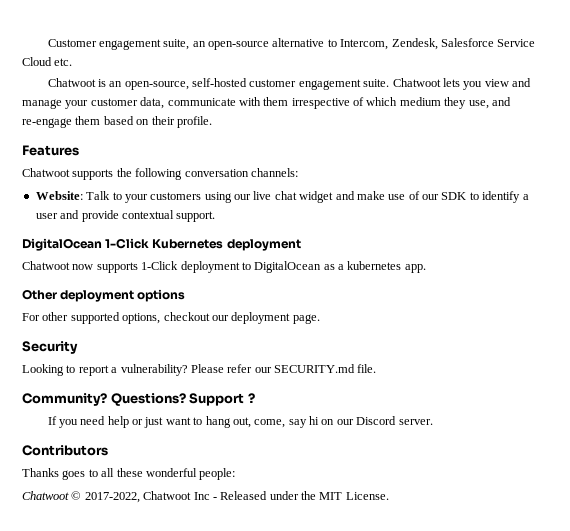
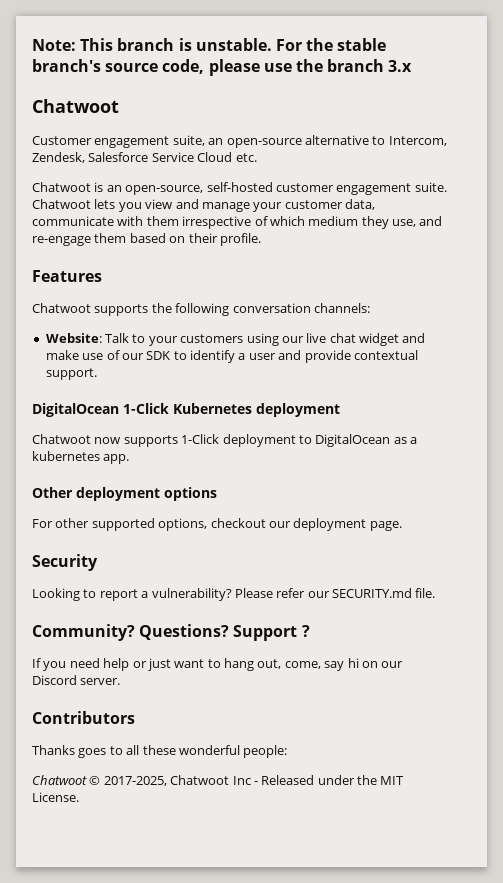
(47, 43) none -> [32,38,387,51] [32,59,413,76] [32,99,119,113] Note: This branch is unstable. For the stable branch's source code, please use the branch 3.x // Chatwoot //
[84,492,140,503] 2017-2022, -> [103,776,167,786] 2017-2025,

